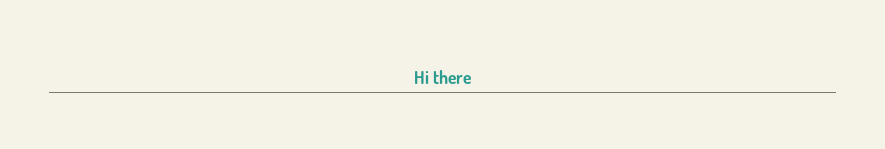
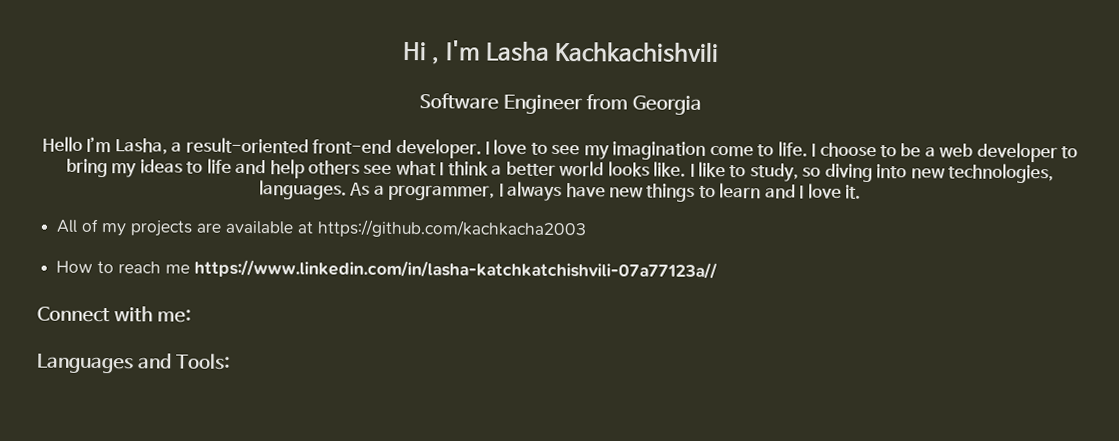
[433,70,472,84] there -> [432,40,719,65] [418,93,702,115] [41,136,1079,163] [65,158,1055,184] [258,180,862,202] [56,218,587,239] [56,259,719,281] [37,306,192,323] [37,353,231,374] , I'm Lasha Kachkachishvili // Software Engineer from Georgia // Hello I’m Lasha, a result-oriented front-end developer. I love to see my imagination come to life. I choose to be a web developer to bring my ideas to life and help others see what I think a better world looks like. I like to study, so diving into new technologies, languages. As a programmer, I always have new things to learn and I love it. // All of my projects are available at https://github.com/kachkacha2003 // How to reach me https://www.linkedin.com/in/lasha-katchkatchishvili-07a77123a// // Connect with me: // Languages and Tools:

